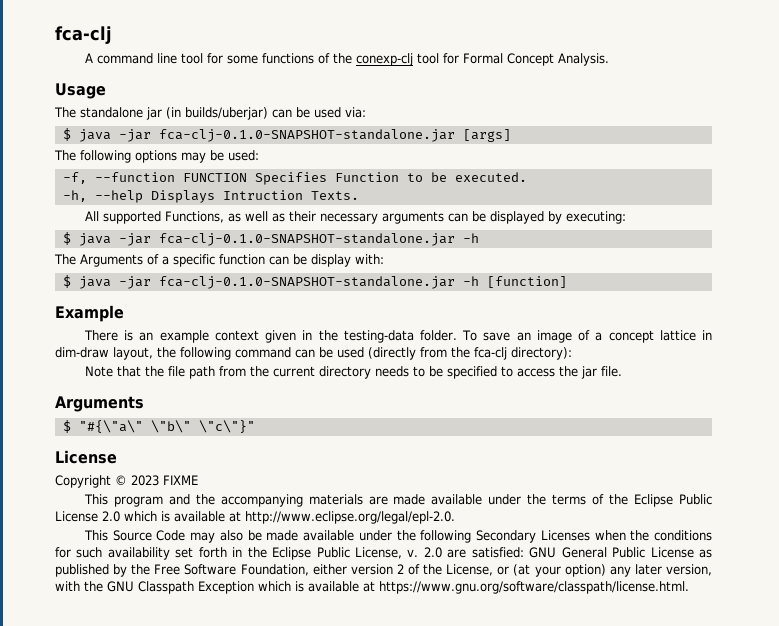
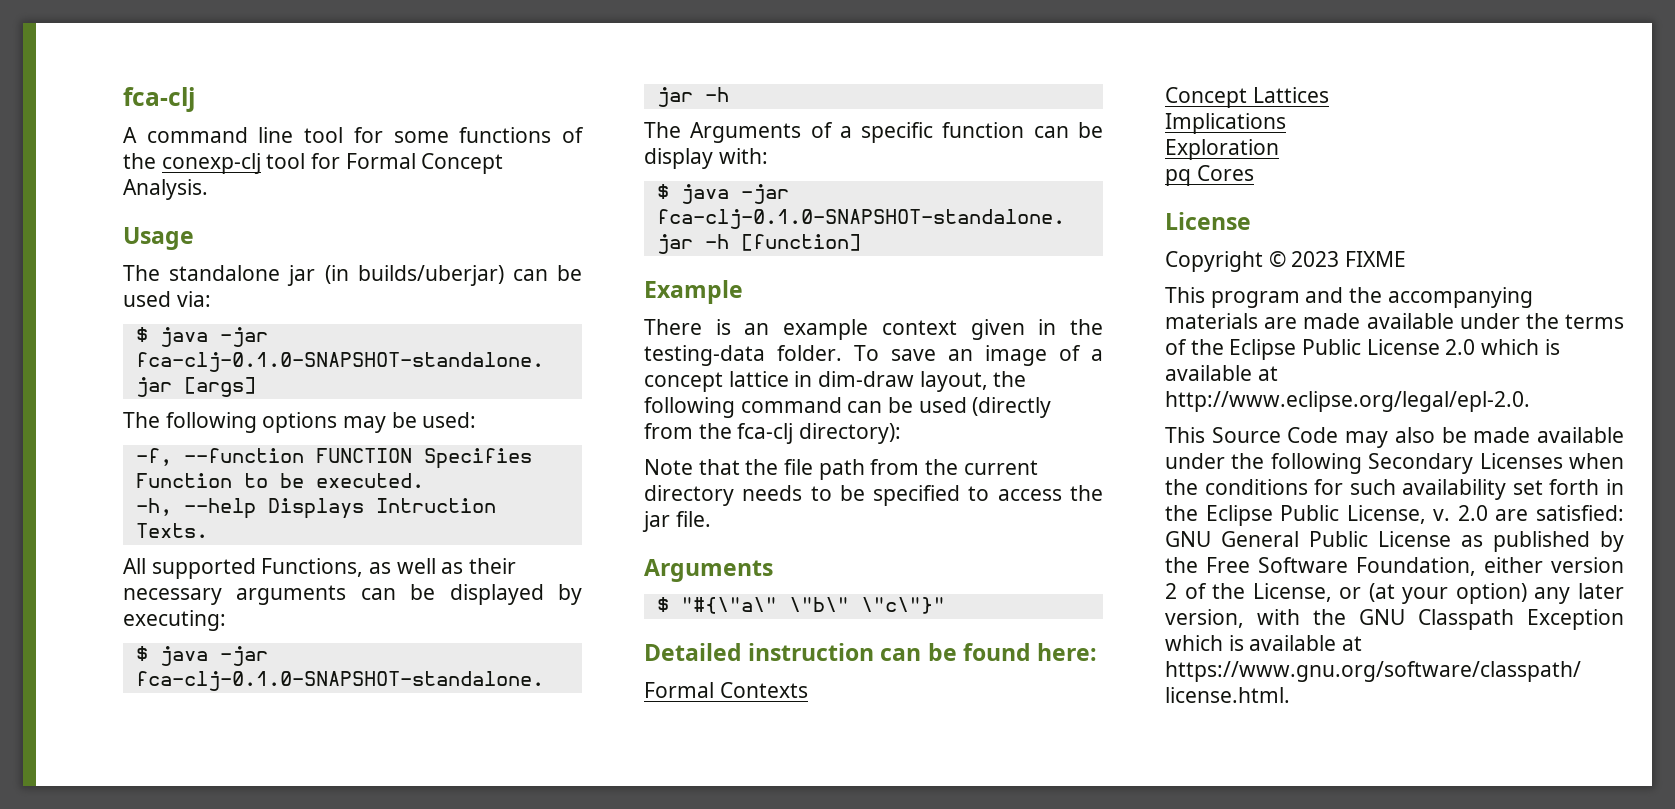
(255, 426) none -> [644,643,1098,661] [644,682,808,698] [1165,87,1329,108] [1165,113,1286,134] [1165,139,1279,160] [1165,165,1254,186] // Detailed instruction can be found here: // Formal Contexts // Concept Lattices // Implications // Exploration // pq Cores

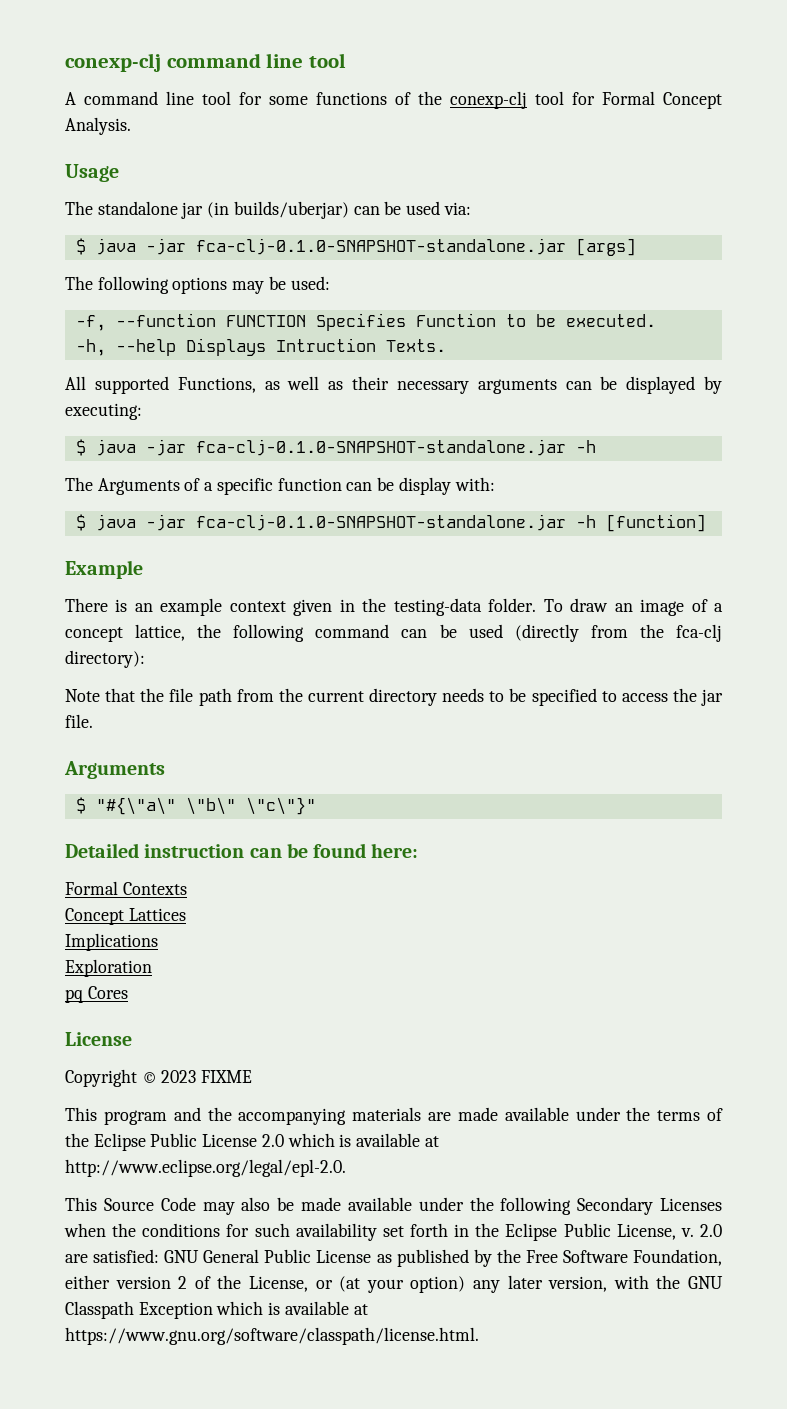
[123,87,195,112] fca-clj -> [65,53,346,72] conexp-clj command line tool
[891,349,936,361] save -> [570,598,609,612] draw
[728,371,988,392] lattice in dim-draw layout, -> [135,624,186,641] lattice,

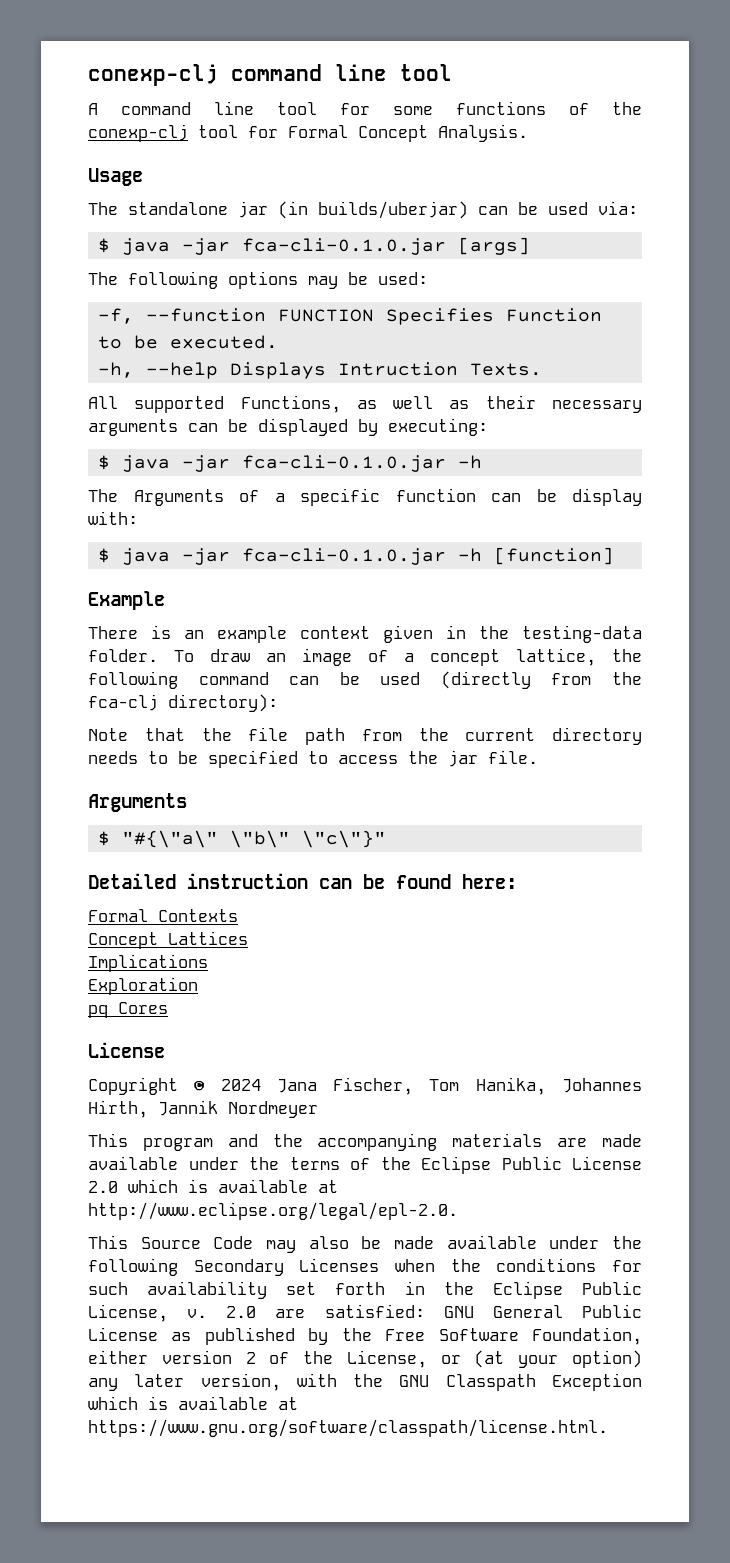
[195,238,566,255] fca-clj-0.1.0-SNAPSHOT-standalone.jar -> [241,238,446,255] fca-cli-0.1.0.jar
[195,439,566,456] fca-clj-0.1.0-SNAPSHOT-standalone.jar -> [241,455,446,472] fca-cli-0.1.0.jar
[195,514,566,531] fca-clj-0.1.0-SNAPSHOT-standalone.jar -> [241,548,446,565] fca-cli-0.1.0.jar
[161,1070,253,1083] 2023 FIXME -> [220,1077,642,1095] [88,1100,318,1118] 2024 Jana Fischer, Tom Hanika, Johannes Hirth, Jannik Nordmeyer

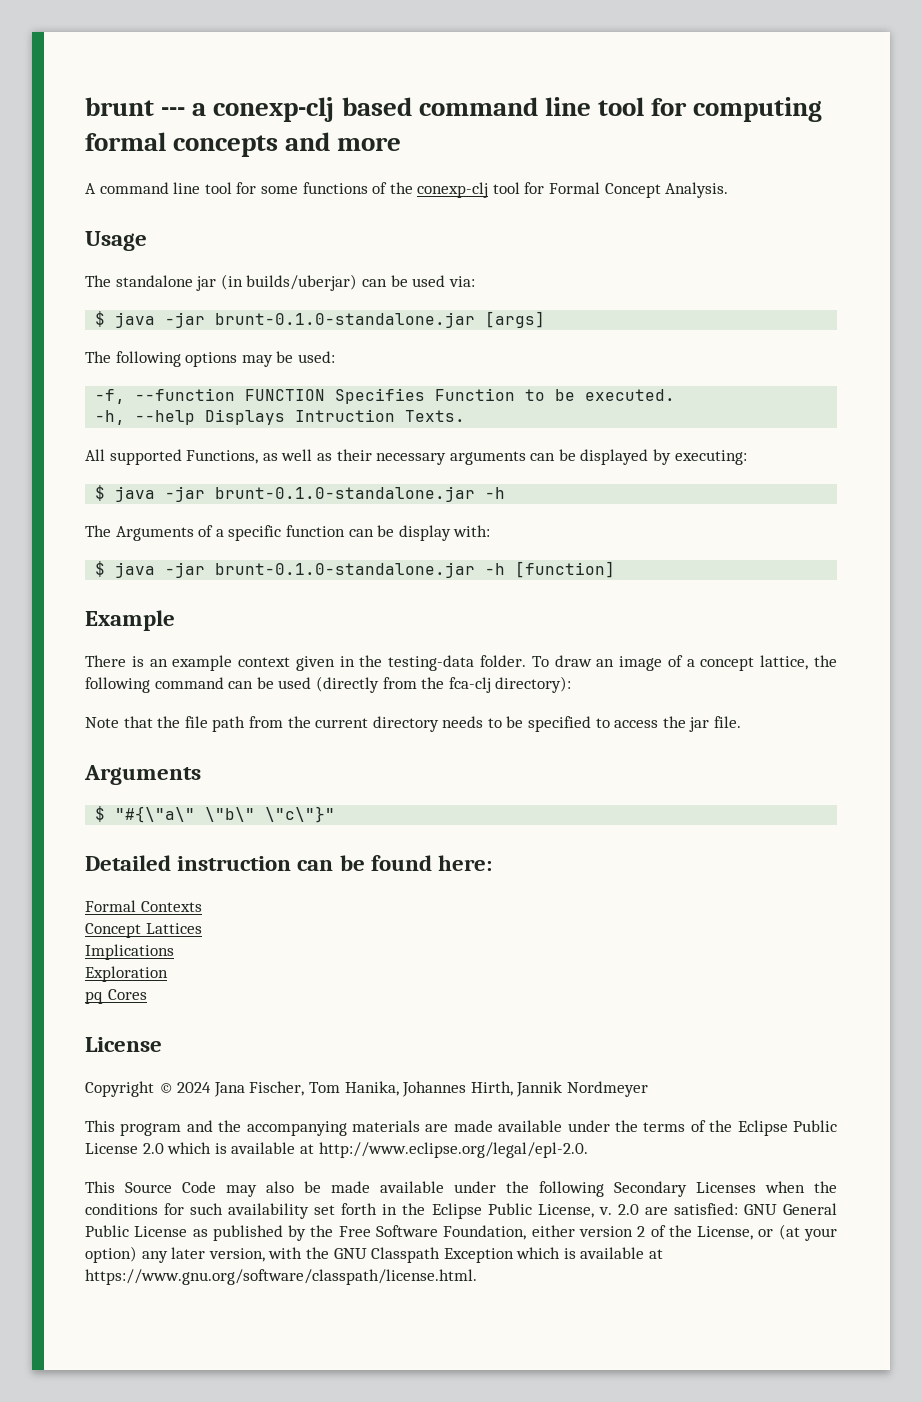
[88,64,452,86] conexp-clj command line tool -> [85,97,823,122] [85,132,402,157] brunt --- a conexp-clj based command line tool for computing formal concepts and more
[241,238,446,255] fca-cli-0.1.0.jar -> [215,312,476,328] brunt-0.1.0-standalone.jar
[241,455,446,472] fca-cli-0.1.0.jar -> [215,486,476,502] brunt-0.1.0-standalone.jar
[241,548,446,565] fca-cli-0.1.0.jar -> [215,562,476,578] brunt-0.1.0-standalone.jar

